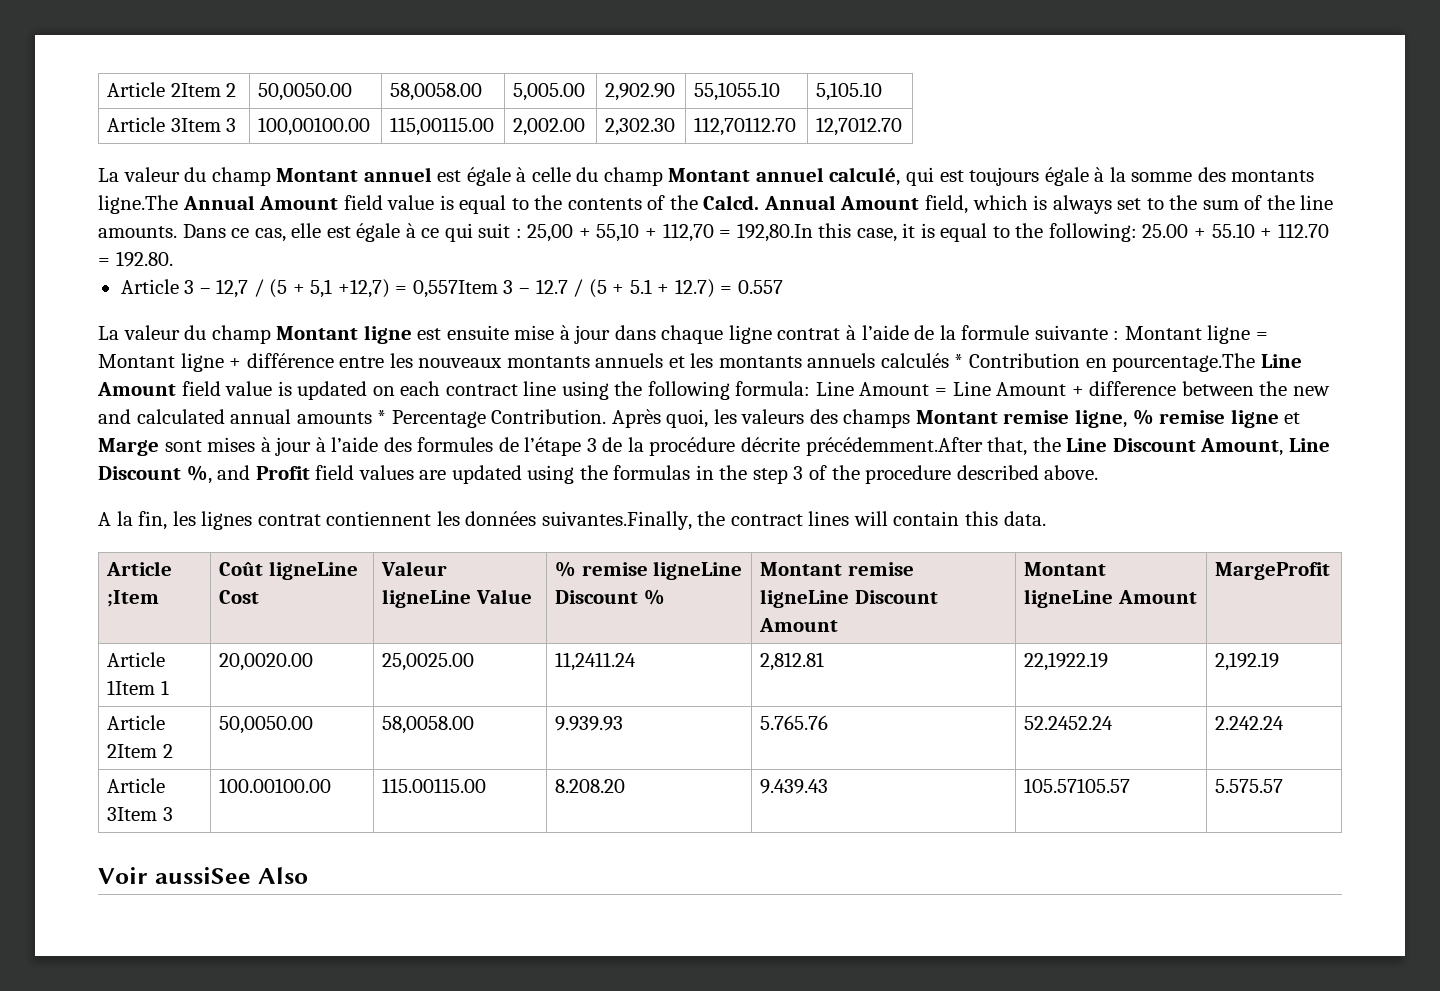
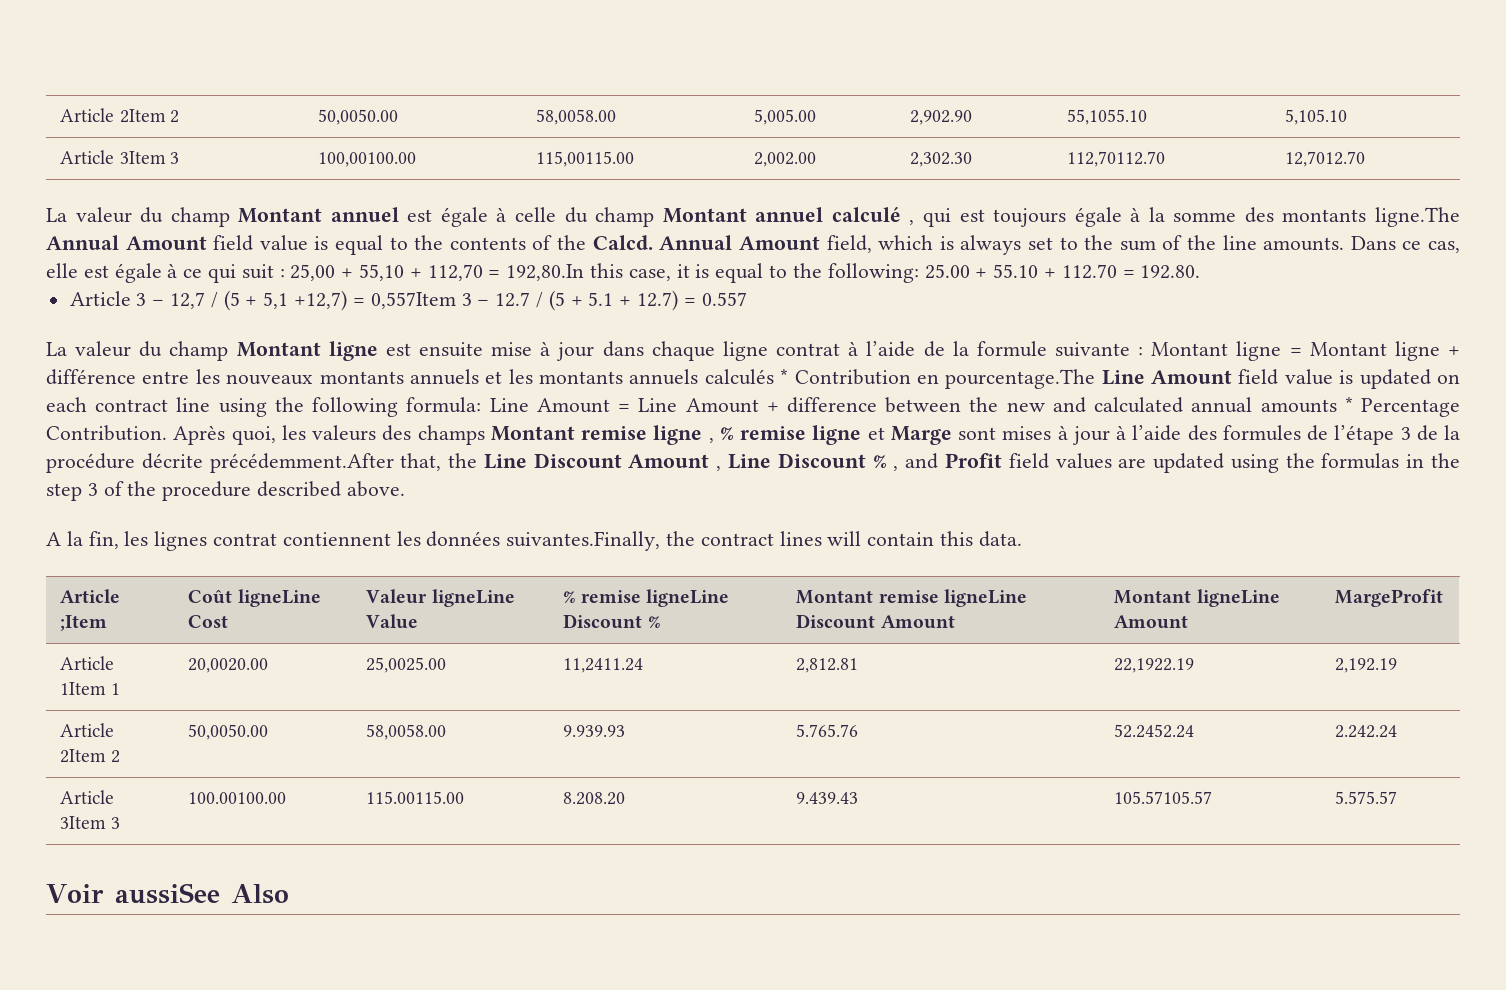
[829,167,901,186] calculé, -> [831,207,915,225] calculé ,
[1075,409,1128,428] ligne, -> [653,425,714,445] ligne ,
[1200,438,1330,456] [98,465,212,484] Amount, Line Discount %, -> [628,453,899,471] Amount , Line Discount % ,

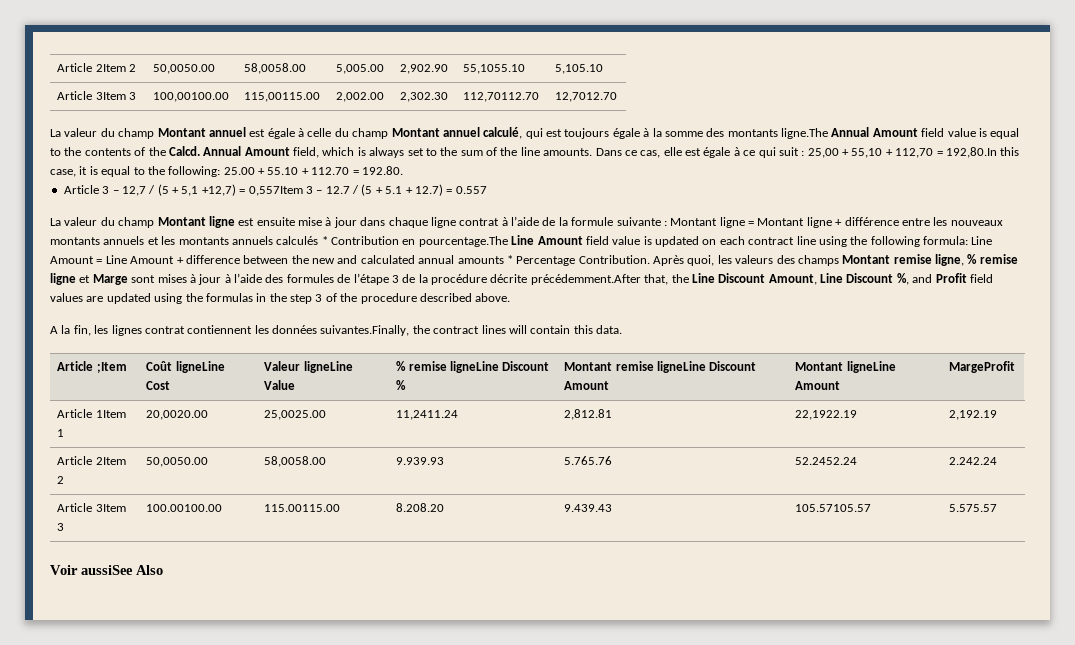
[831,207,915,225] calculé , -> [483,127,523,139] calculé,
[653,425,714,445] ligne , -> [935,254,964,266] ligne,
[628,453,899,471] Amount , Line Discount % , -> [768,273,909,285] Amount, Line Discount %,

